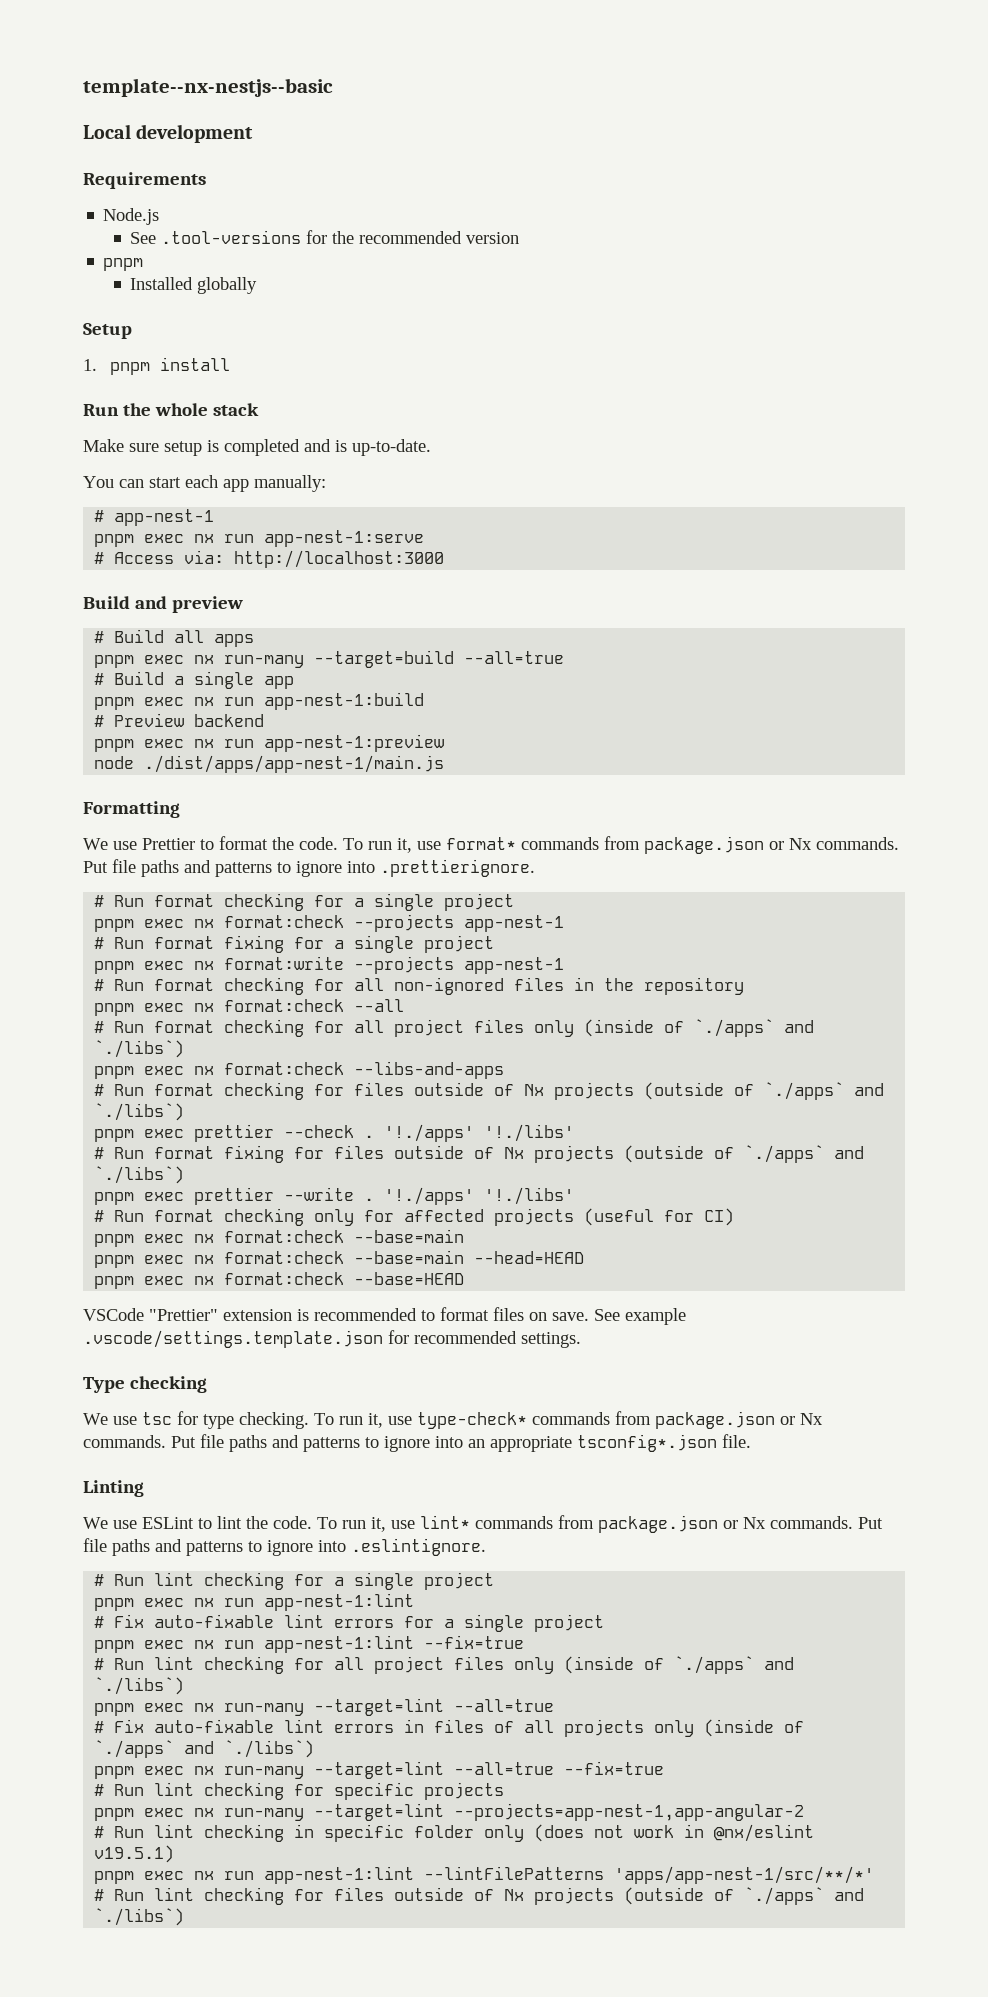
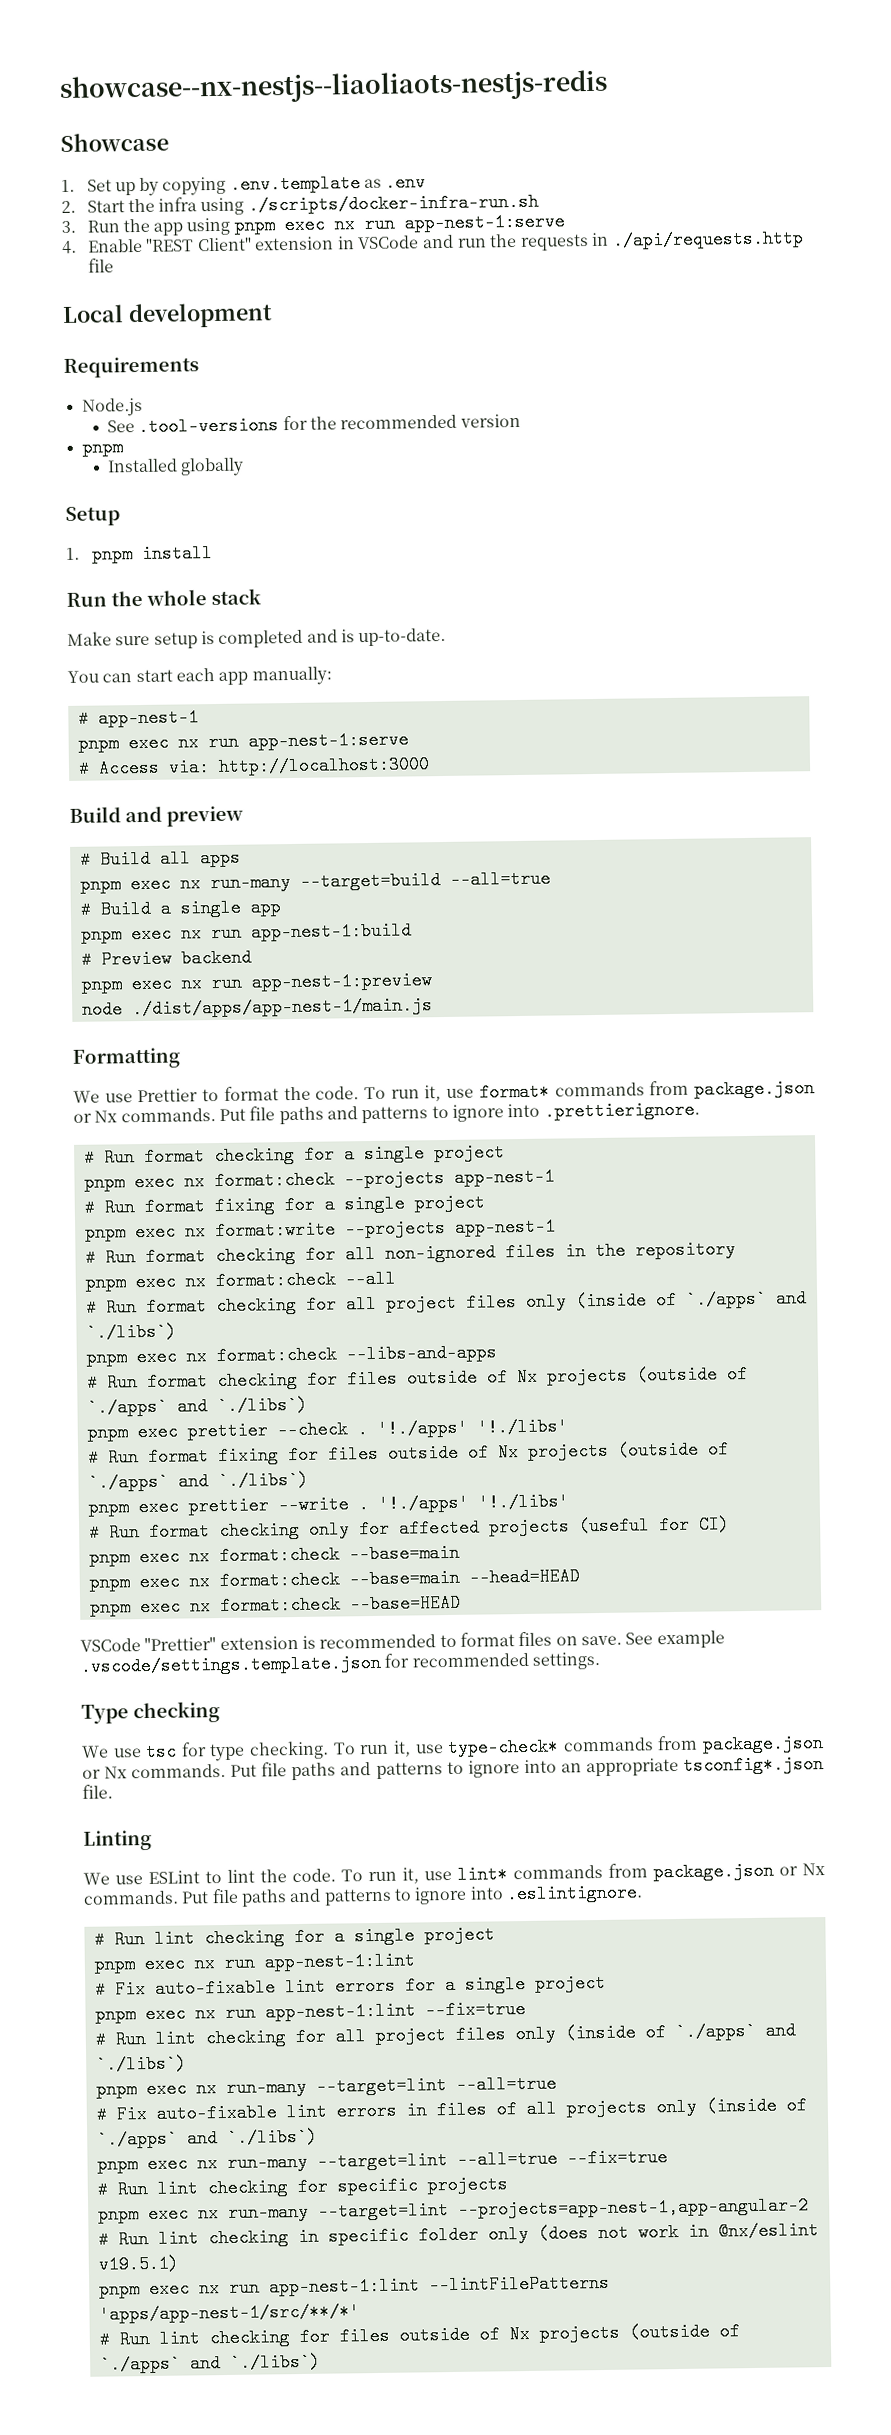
[83,78,333,97] template--nx-nestjs--basic -> [59,69,608,106] [60,132,169,153] [61,173,427,196] [61,192,539,216] [61,212,565,236] [62,229,804,254] [87,258,114,273] showcase--nx-nestjs--liaoliaots-nestjs-redis // Showcase // 1. Set up by copying .env.template as .env // 2. Start the infra using ./scripts/docker-infra-run.sh // 3. Run the app using pnpm exec nx run app-nest-1:serve // 4. Enable "REST Client" extension in VSCode and run the requests in ./api/requests.http file

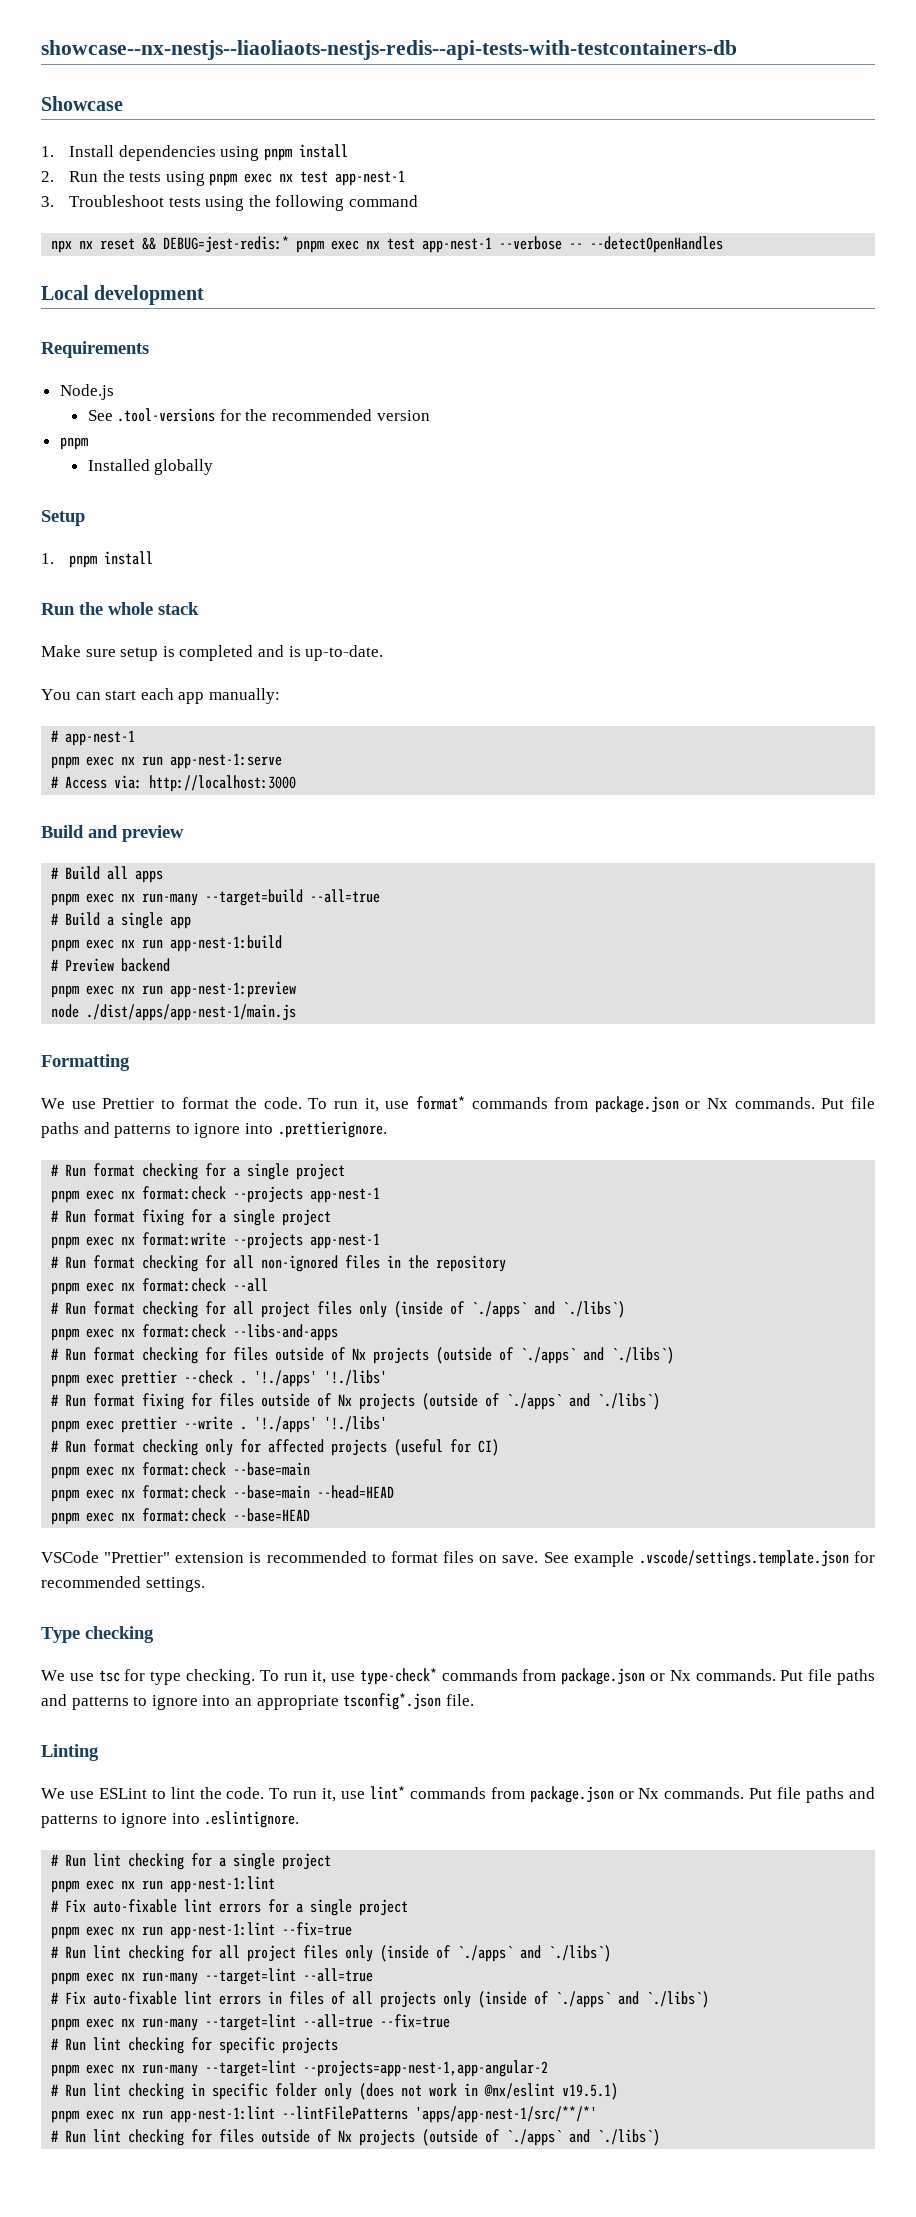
[59,69,608,106] showcase--nx-nestjs--liaoliaots-nestjs-redis -> [41,40,737,60] showcase--nx-nestjs--liaoliaots-nestjs-redis--api-tests-with-testcontainers-db
[86,173,427,196] [61,192,539,216] [61,218,184,236] Set up by copying .env.template as .env // 2. Start the infra using ./scripts/docker-infra-run.sh // 3. Run the app -> [68,144,348,161] [41,170,162,182] Install dependencies using pnpm install // 2. Run the tests
[363,212,565,233] [62,229,804,254] [87,258,114,273] run app-nest-1:serve // 4. Enable "REST Client" extension in VSCode and run the requests in ./api/requests.http file -> [300,170,406,186] [41,195,418,211] [51,236,724,253] test app-nest-1 // 3. Troubleshoot tests using the following command // npx nx reset && DEBUG=jest-redis:* pnpm exec nx test app-nest-1 --verbose -- --detectOpenHandles

